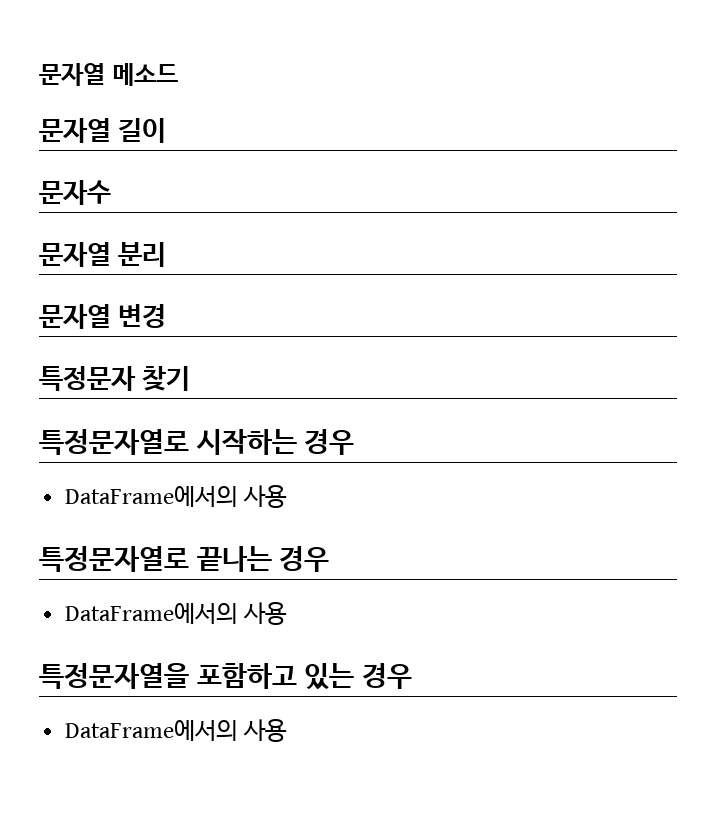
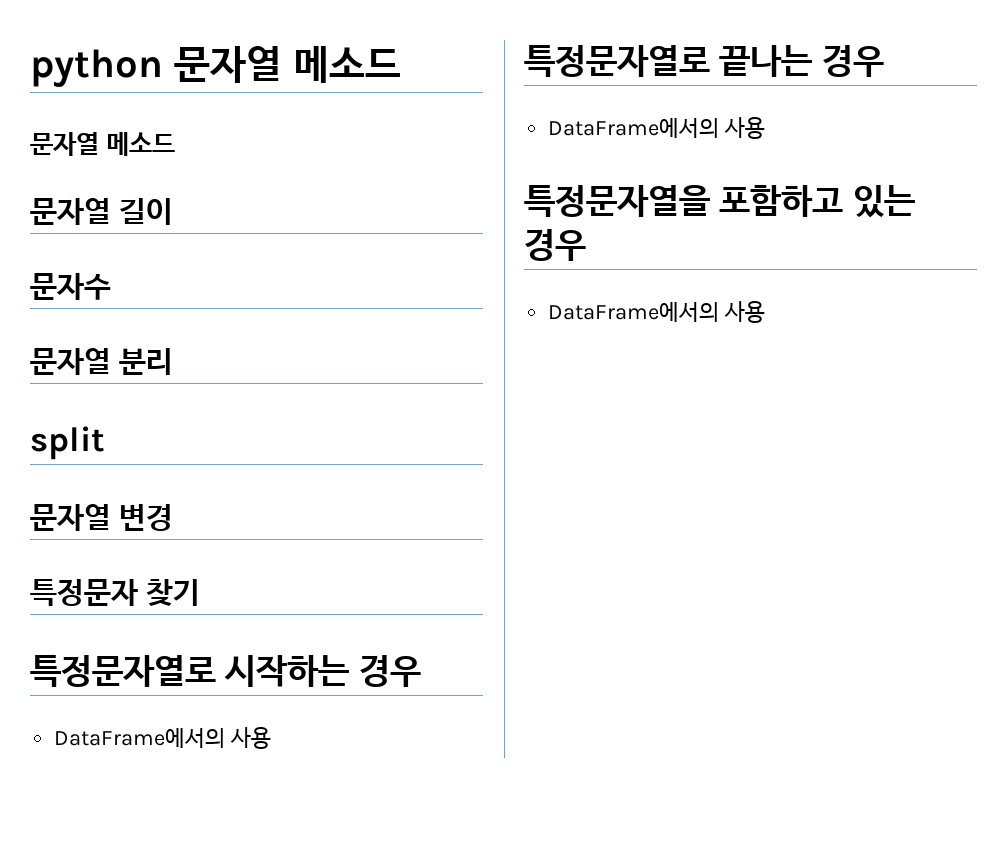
(39, 74) none -> [30,46,401,88] python 문자열 메소드 //
(167, 254) none -> [30,426,105,460] // split

